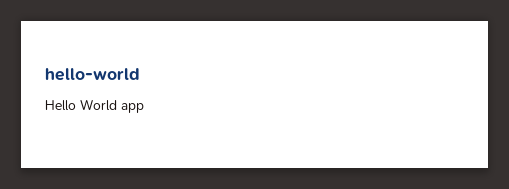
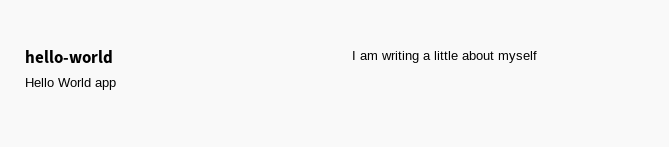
(144, 108) none -> [352,51,537,63] // I am writing a little about myself

